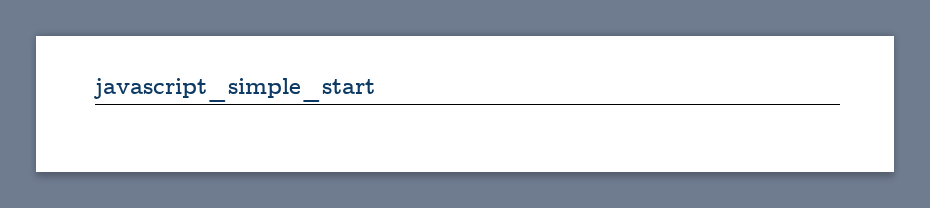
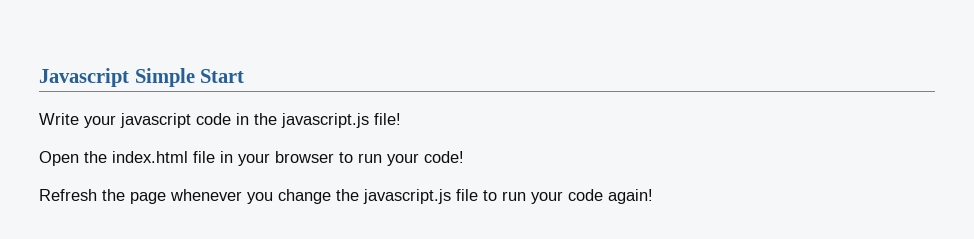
[94,78,375,102] javascript_simple_start -> [39,68,245,87] [39,113,401,128] [39,151,464,166] [39,189,653,204] Javascript Simple Start // Write your javascript code in the javascript.js file! // Open the index.html file in your browser to run your code! // Refresh the page whenever you change the javascript.js file to run your code again!

